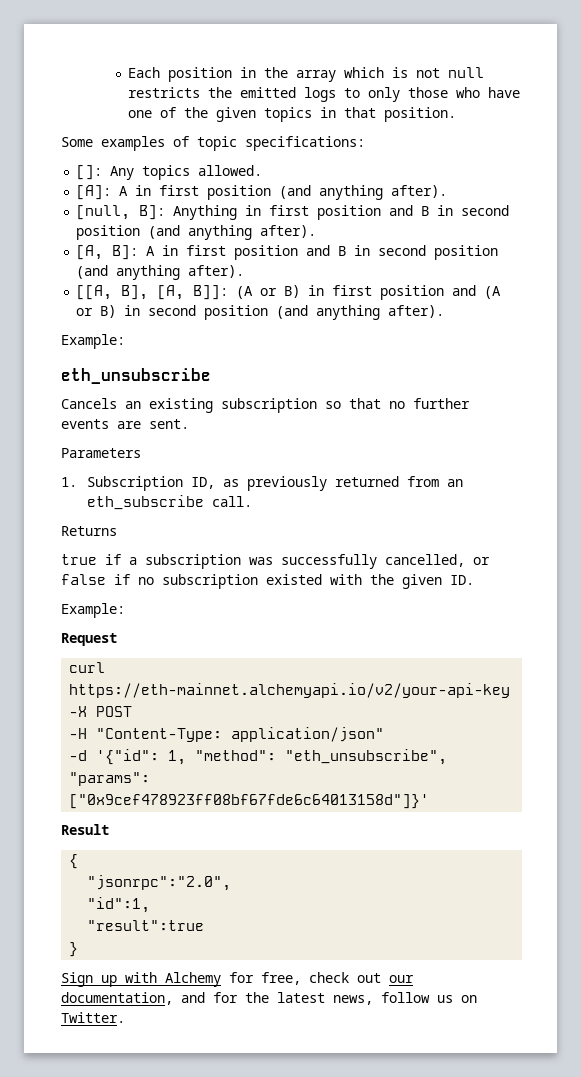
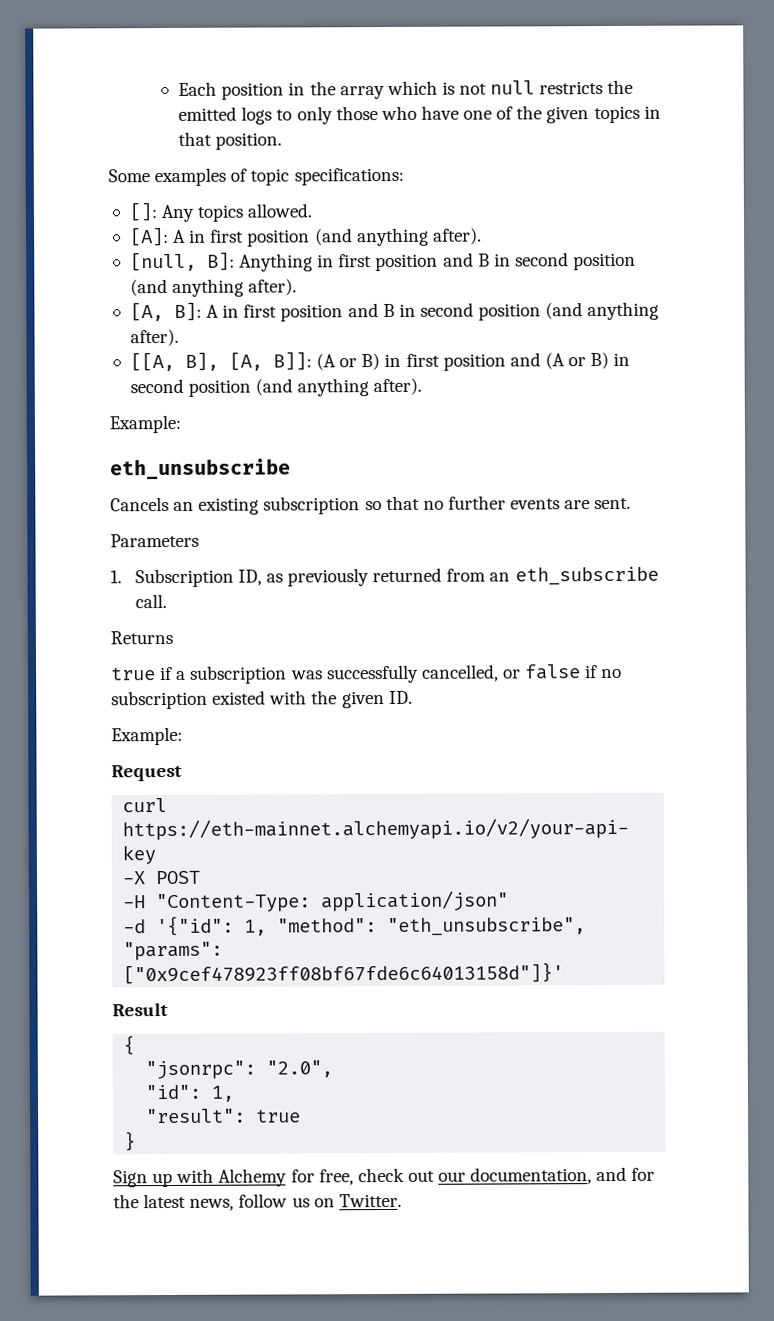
[87,875,232,891] [87,897,151,913] [87,920,205,931] "jsonrpc":"2.0", // "id":1, // "result":true -> [145,1060,334,1080] [145,1084,236,1102] [146,1108,302,1124] "jsonrpc": "2.0", // "id": 1, // "result": true

